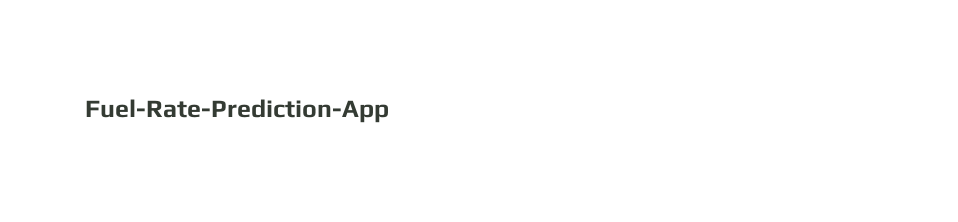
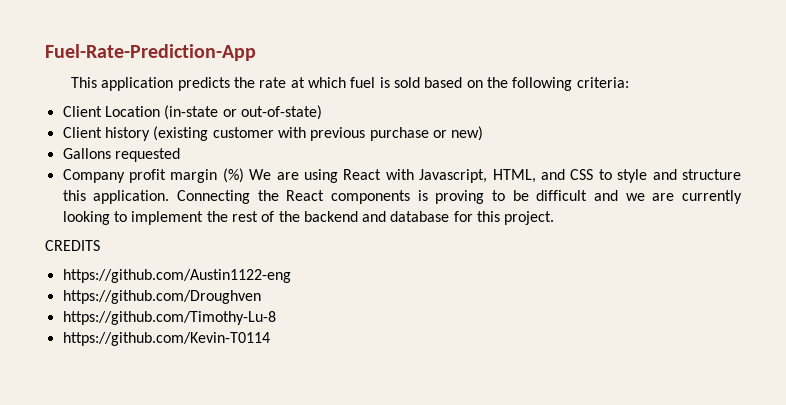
(389, 111) none -> [71,77,629,91] [62,105,322,120] [62,126,484,141] [62,148,180,162] [62,168,741,183] [62,190,743,204] [62,211,555,225] [45,240,100,251] [62,269,291,283] [62,290,261,304] [62,311,276,325] [62,332,270,346] // This application predicts the rate at which fuel is sold based on the following criteria: // Client Location (in-state or out-of-state) // Client history (existing customer with previous purchase or new) // Gallons requested // Company profit margin (%) We are using React with Javascript, HTML, and CSS to style and structure this application. Connecting the React components is proving to be difficult and we are currently looking to implement the rest of the backend and database for this project. // CREDITS // https://github.com/Austin1122-eng // https://github.com/Droughven // https://github.com/Timothy-Lu-8 // https://github.com/Kevin-T0114

